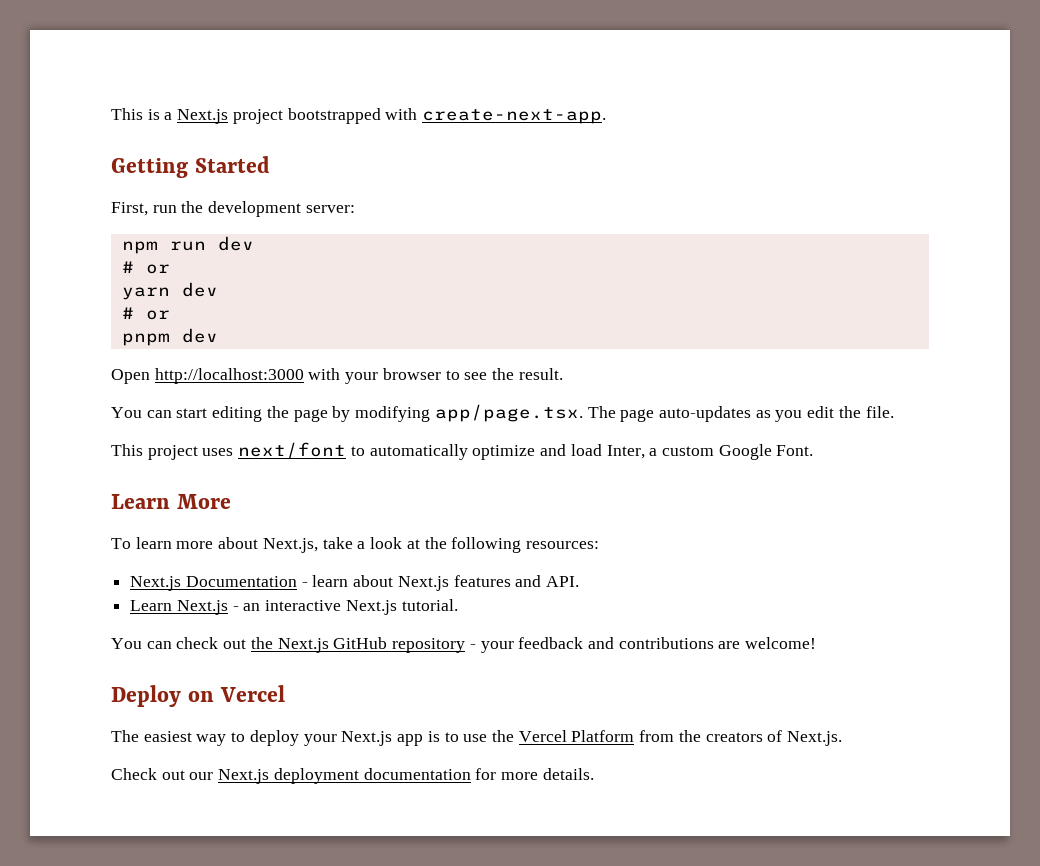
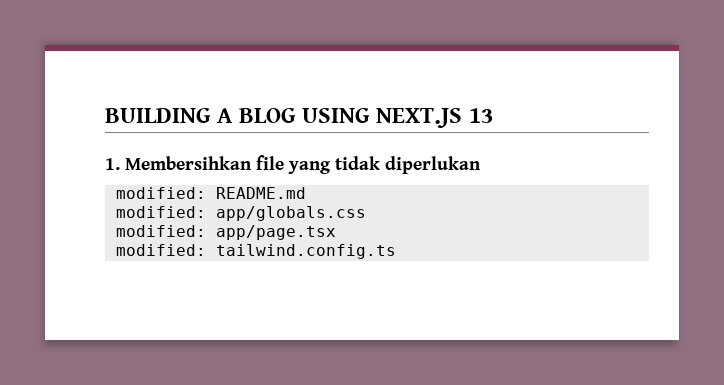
[111,108,607,124] [111,156,270,178] [111,201,355,217] [121,236,254,254] [121,261,170,274] [121,282,218,300] [121,307,170,320] [121,328,218,346] [111,368,563,384] [111,404,894,422] [111,442,814,460] [111,494,231,509] [111,537,599,553] [130,575,580,591] [130,599,458,615] [111,637,817,653] [111,685,285,707] [111,730,843,746] [111,768,594,784] This is a Next.js project bootstrapped with create-next-app. // Getting Started // First, run the development server: // npm run dev // # or // yarn dev // # or // pnpm dev // Open http://localhost:3000 with your browser to see the result. // You can start editing the page by modifying app/page.tsx. The page auto-updates as you edit the file. // This project uses next/font to automatically optimize and load Inter, a custom Google Font. // Learn More // To learn more about Next.js, take a look at the following resources: // Next.js Documentation - learn about Next.js features and API. // Learn Next.js - an interactive Next.js tutorial. // You can check out the Next.js GitHub repository - your feedback and contributions are welcome! // Deploy on Vercel // The easiest way to deploy your Next.js app is to use the Vercel Platform from the creators of Next.js. // Check out our Next.js deployment documentation for more details. -> [105,108,493,128] [105,155,481,174] [116,187,307,199] [116,206,367,221] [116,225,337,240] [116,244,397,259] BUILDING A BLOG USING NEXT.JS 13 // 1. Membersihkan file yang tidak diperlukan // modified: README.md // modified: app/globals.css // modified: app/page.tsx // modified: tailwind.config.ts

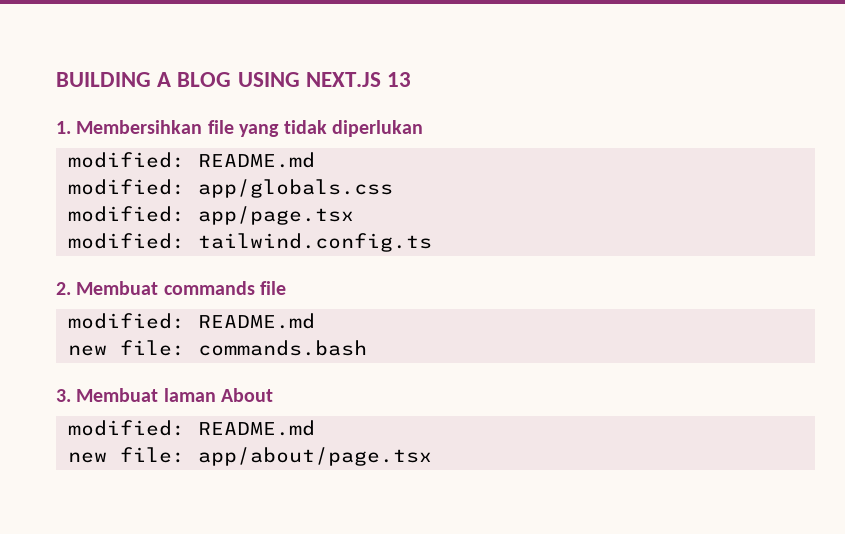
(397, 251) none -> [56,281,287,295] [68,313,315,329] [68,340,367,356] [56,388,274,402] [68,420,315,436] [68,447,432,466] // 2. Membuat commands file // modified: README.md // new file: commands.bash // 3. Membuat laman About // modified: README.md // new file: app/about/page.tsx

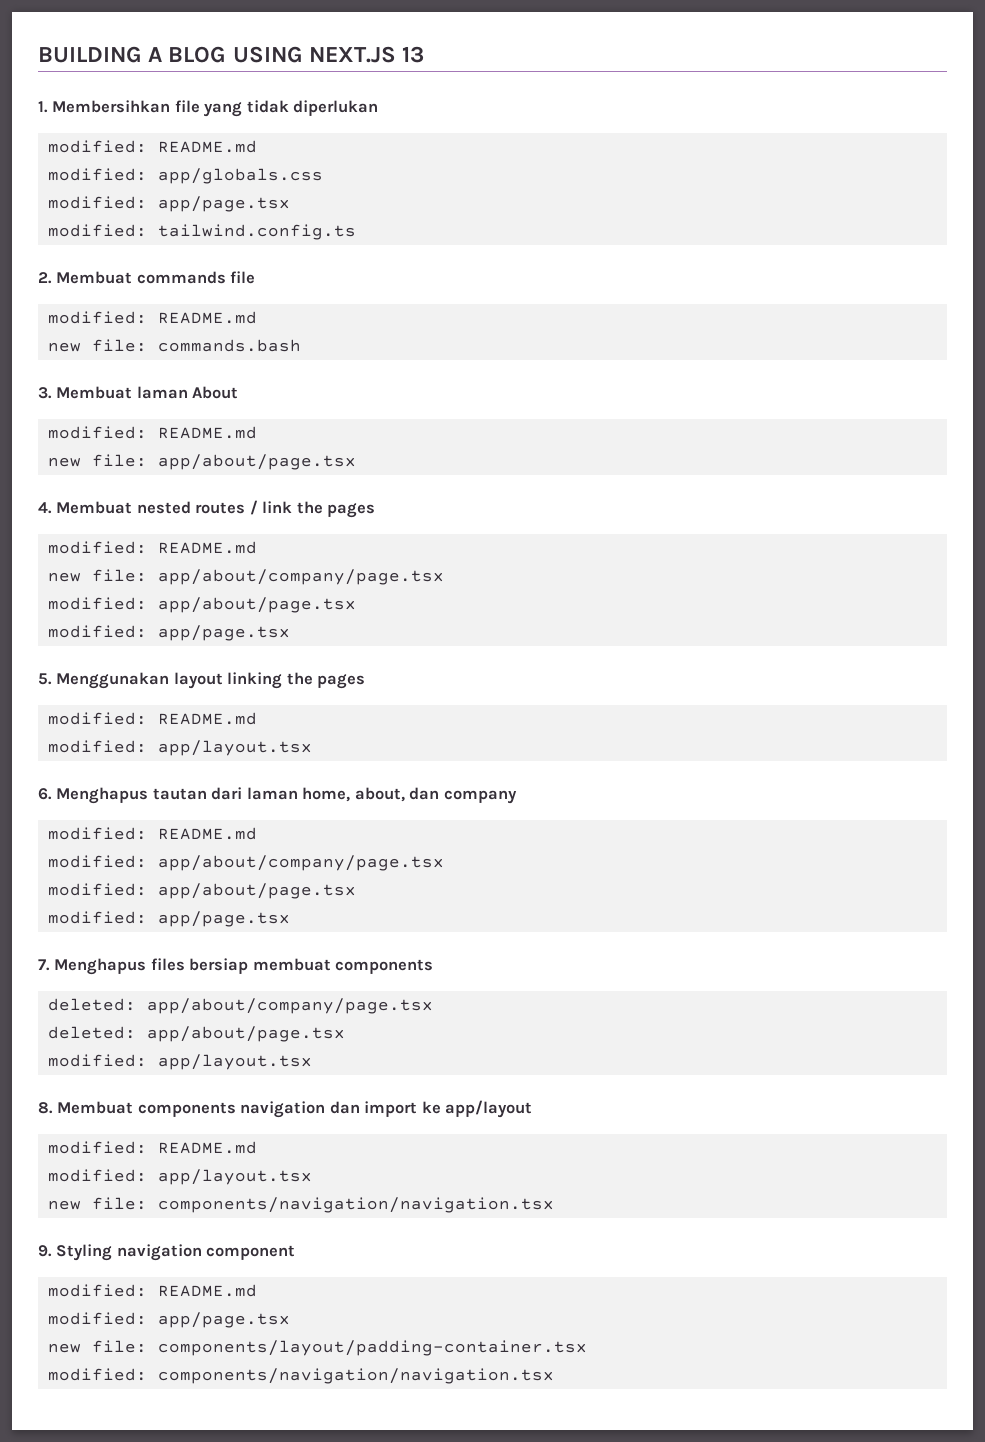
(432, 456) none -> [38,500,376,518] [47,541,257,554] [47,569,444,585] [47,597,356,613] [47,625,290,641] [38,672,366,689] [47,712,257,725] [47,740,312,756] [38,787,517,804] [47,827,257,840] [47,855,444,871] [47,883,356,899] [47,911,290,927] [38,958,434,975] [47,998,433,1014] [47,1026,345,1042] [47,1054,312,1070] [38,1100,533,1118] [47,1141,257,1154] [47,1169,312,1185] [47,1197,554,1213] [38,1244,296,1261] [47,1284,257,1297] [47,1312,290,1328] [47,1340,587,1356] [47,1368,554,1384] // 4. Membuat nested routes / link the pages // modified: README.md // new file: app/about/company/page.tsx // modified: app/about/page.tsx // modified: app/page.tsx // 5. Menggunakan layout linking the pages // modified: README.md // modified: app/layout.tsx // 6. Menghapus tautan dari laman home, about, dan company // modified: README.md // modified: app/about/company/page.tsx // modified: app/about/page.tsx // modified: app/page.tsx // 7. Menghapus files bersiap membuat components // deleted: app/about/company/page.tsx // deleted: app/about/page.tsx // modified: app/layout.tsx // 8. Membuat components navigation dan import ke app/layout // modified: README.md // modified: app/layout.tsx // new file: components/navigation/navigation.tsx // 9. Styling navigation component // modified: README.md // modified: app/page.tsx // new file: components/layout/padding-container.tsx // modified: components/navigation/navigation.tsx

